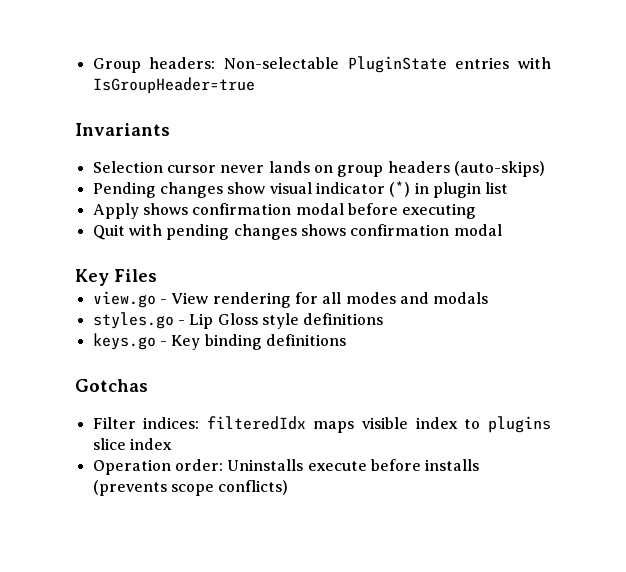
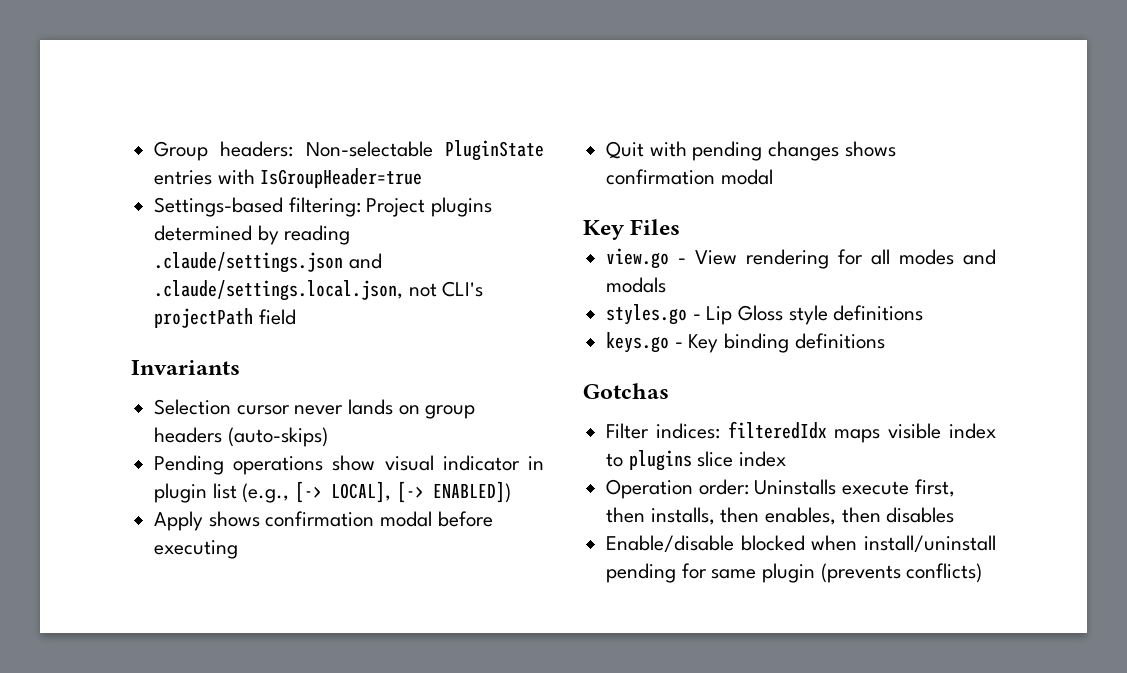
(255, 85) none -> [154,197,493,217] [154,225,351,245] [154,252,382,273] [154,280,484,301] [154,308,296,328] // Settings-based filtering: Project plugins determined by reading .claude/settings.json and .claude/settings.local.json, not CLI's projectPath field
[159,182,223,198] changes -> [233,456,324,475] operations
[389,181,411,197] (*) -> (520, 463) none
(509, 188) none -> [242,481,511,503] (e.g., [-> LOCAL], [-> ENABLED])
[370,459,480,471] [92,480,214,496] before installs (prevents scope -> [914,479,955,497] [606,507,955,525] [606,535,996,553] [606,563,901,583] first, then installs, then enables, then disables // Enable/disable blocked when install/uninstall pending for same plugin (prevents

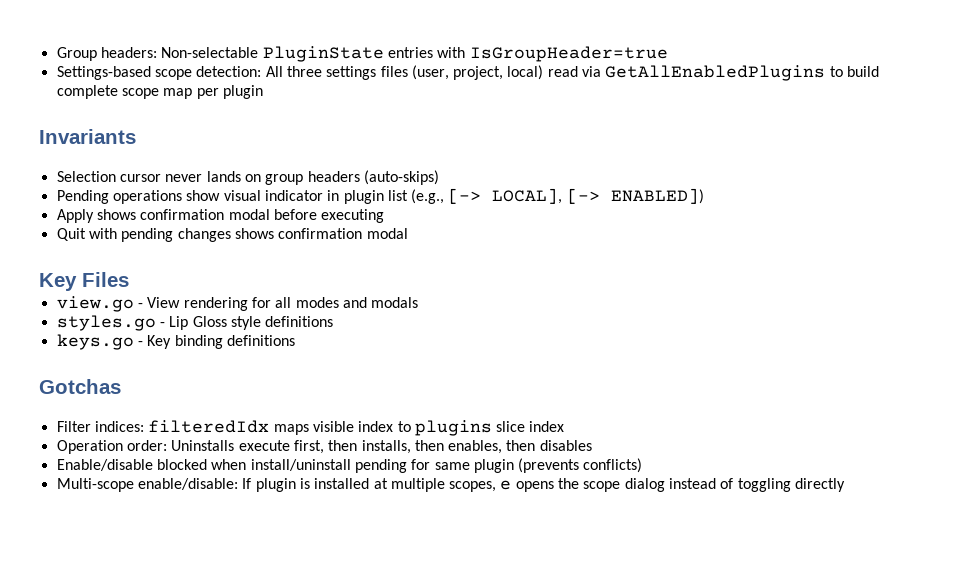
[288,197,493,217] [154,225,351,245] [154,252,382,273] [154,280,484,301] [154,308,296,328] filtering: Project plugins determined by reading .claude/settings.json and .claude/settings.local.json, not CLI's projectPath field -> [154,65,880,81] [56,85,263,99] scope detection: All three settings files (user, project, local) read via GetAllEnabledPlugins to build complete scope map per plugin
(983, 573) none -> [56,478,846,492] // Multi-scope enable/disable: If plugin is installed at multiple scopes, e opens the scope dialog instead of toggling directly

